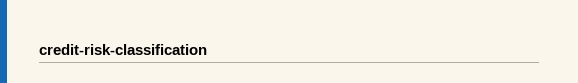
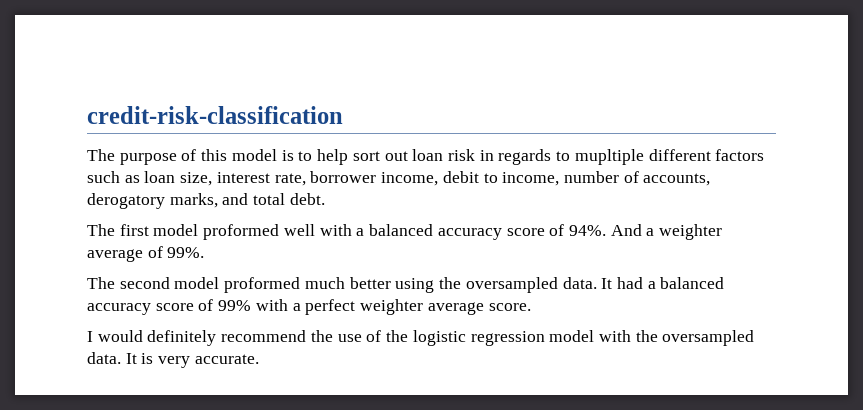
(207, 49) none -> [87,149,765,165] [87,171,711,186] [87,193,325,209] [87,224,723,240] [87,246,205,262] [87,277,725,293] [87,299,531,315] [87,330,755,346] [87,352,259,368] // The purpose of this model is to help sort out loan risk in regards to mupltiple different factors such as loan size, interest rate, borrower income, debit to income, number of accounts, derogatory marks, and total debt. // The first model proformed well with a balanced accuracy score of 94%. And a weighter average of 99%. // The second model proformed much better using the oversampled data. It had a balanced accuracy score of 99% with a perfect weighter average score. // I would definitely recommend the use of the logistic regression model with the oversampled data. It is very accurate.

